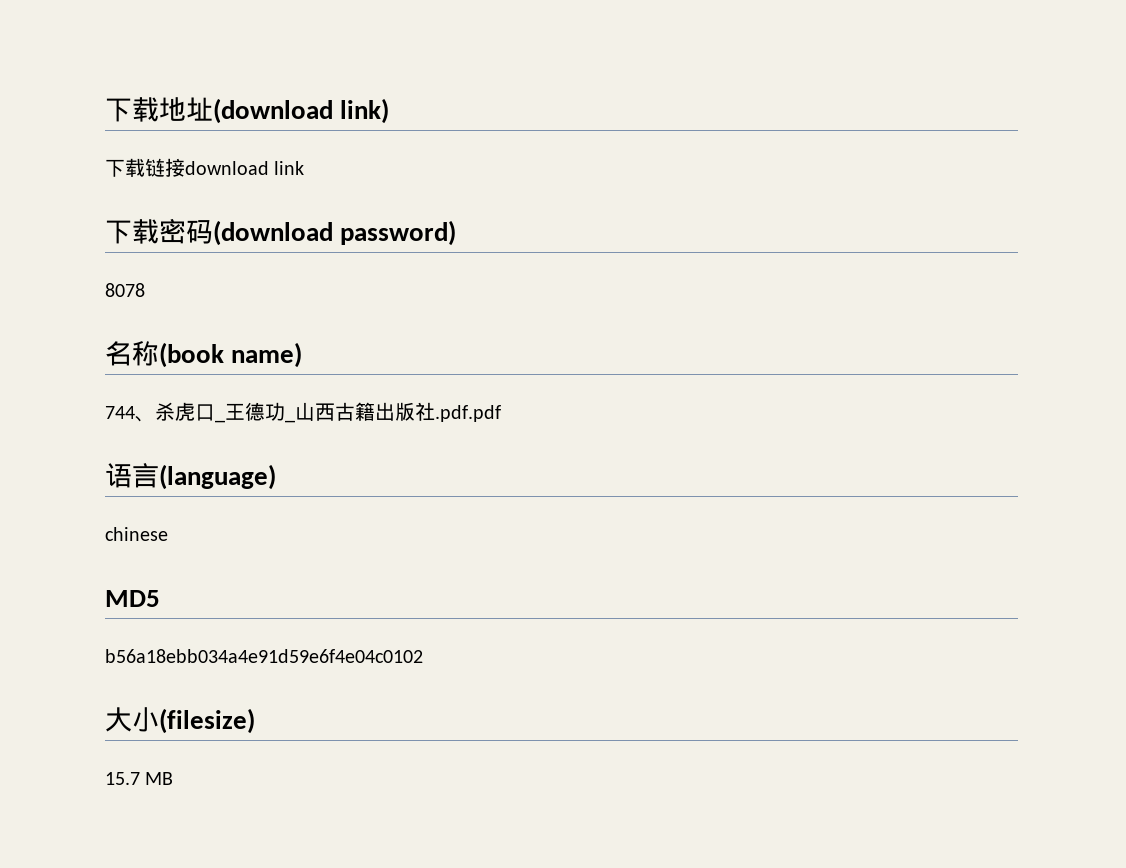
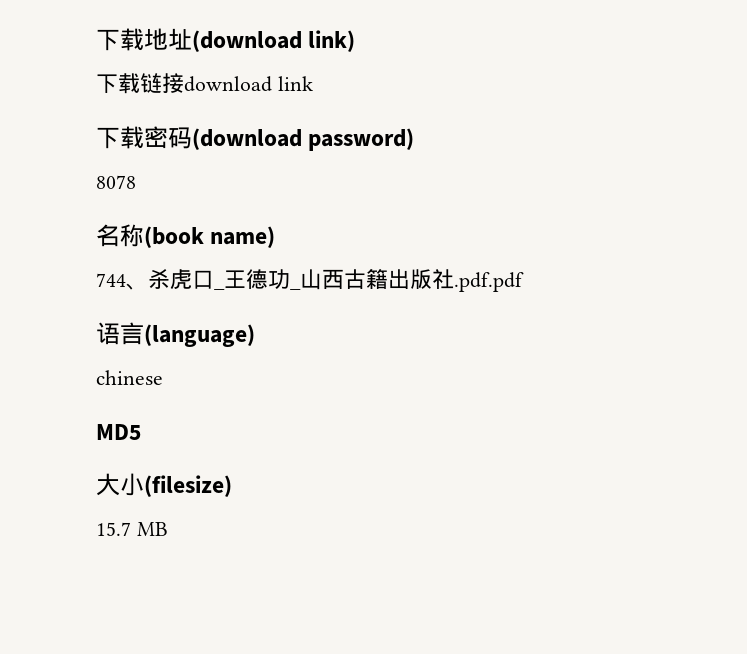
[105,649,423,663] // b56a18ebb034a4e91d59e6f4e04c0102 -> (141, 432) none

